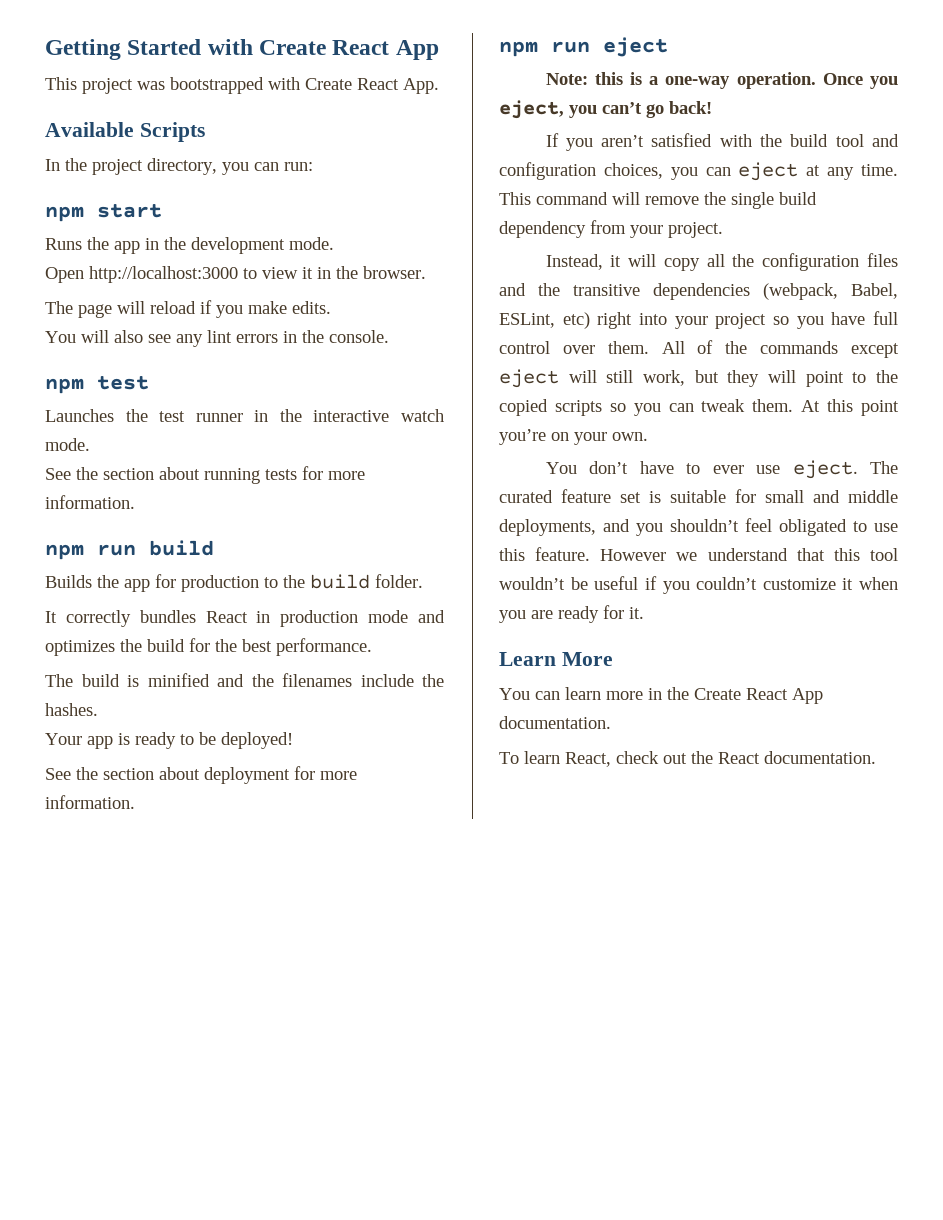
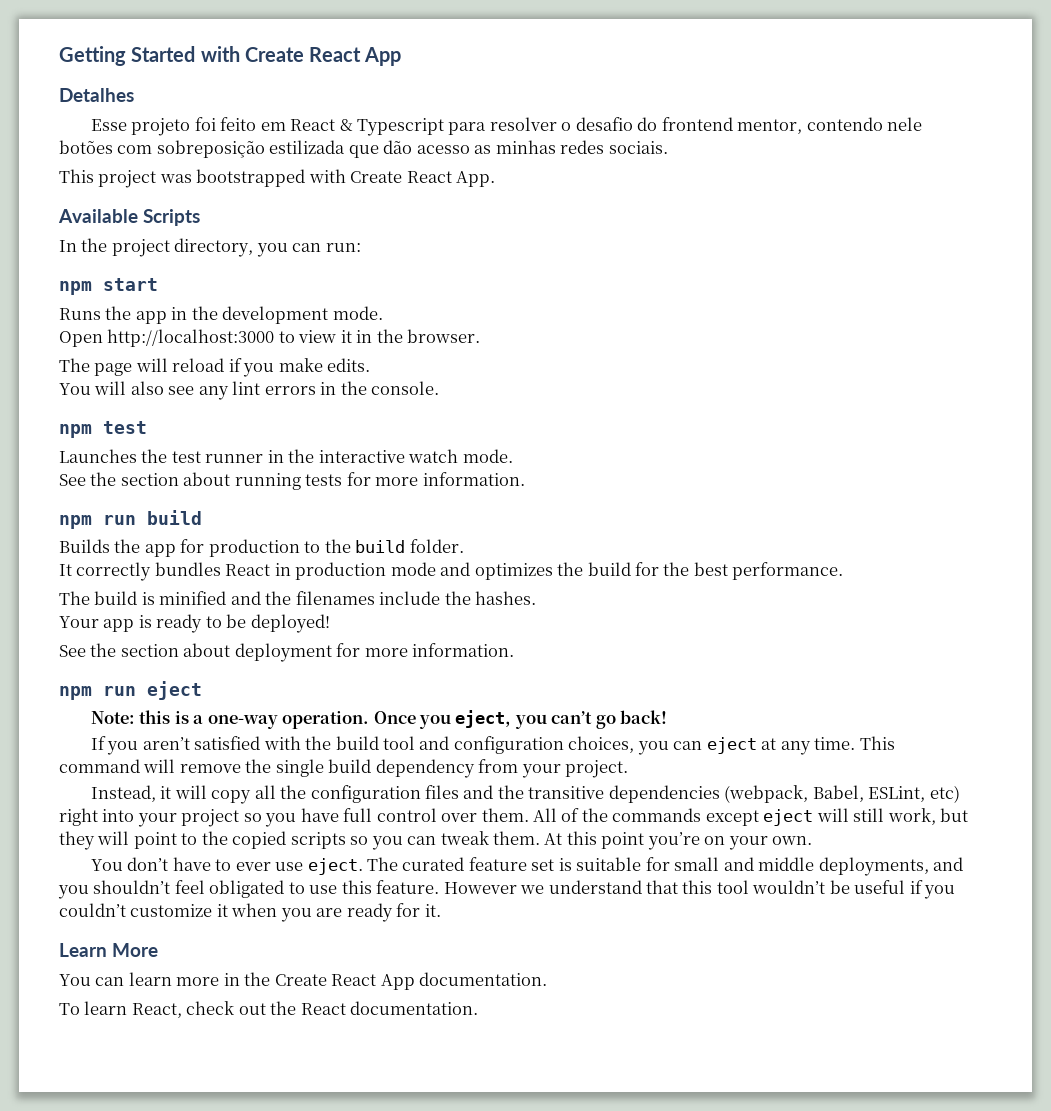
(439, 50) none -> [59,88,134,102] [90,117,923,136] [59,140,668,158] // Detalhes // Esse projeto foi feito em React & Typescript para resolver o desafio do frontend mentor, contendo nele botões com sobreposição estilizada que dão acesso as minhas redes sociais.

